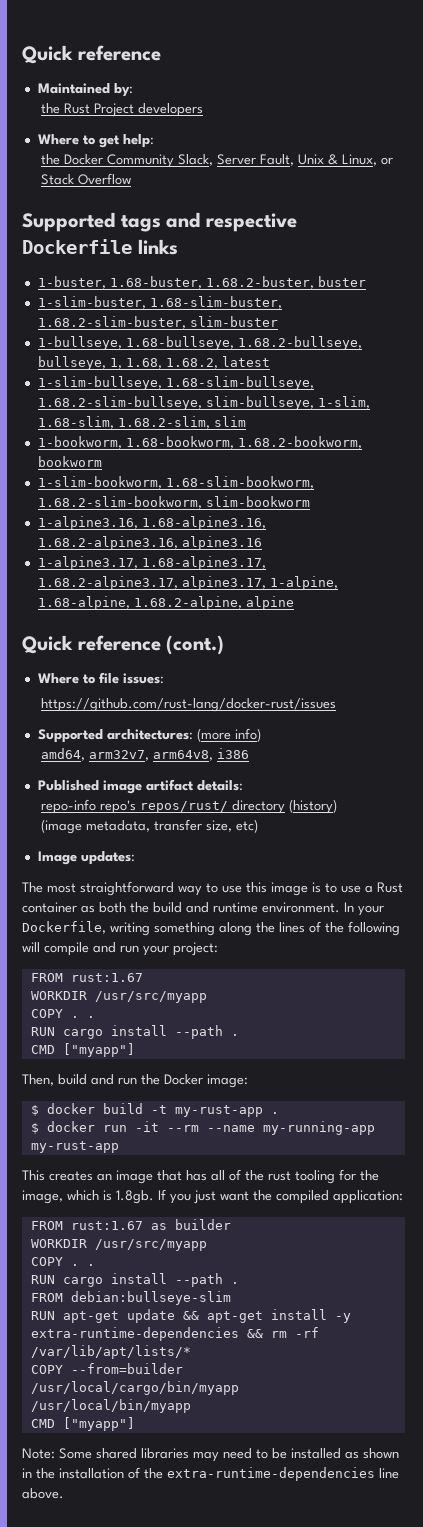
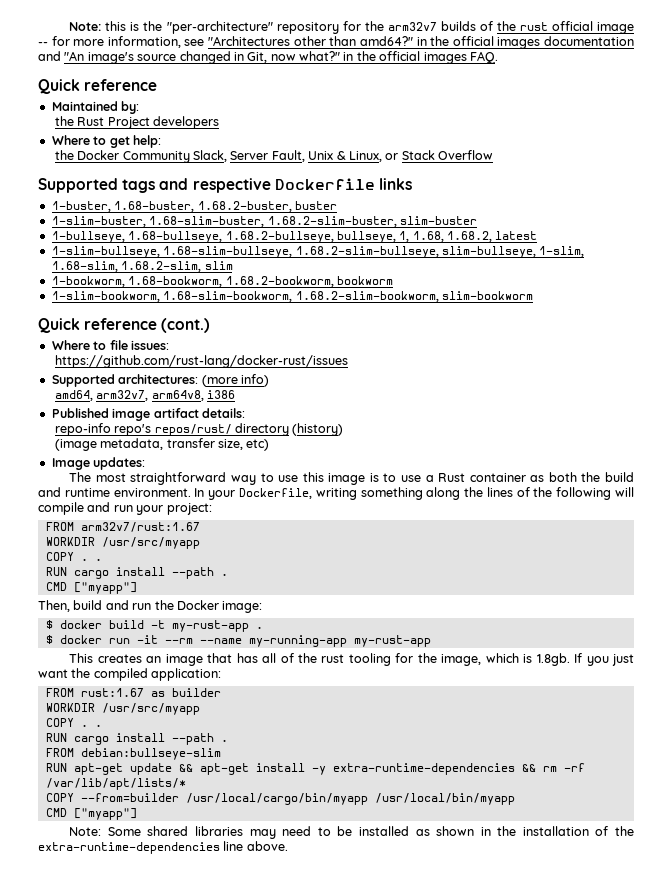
(22, 54) none -> [69,21,634,34] [38,36,635,49] [38,51,498,64] Note: this is the "per-architecture" repository for the arm32v7 builds of the rust official image -- for more information, see "Architectures other than amd64?" in the official images documentation and "An image's source changed in Git, now what?" in the official images FAQ. //
[37,516,266,530] [37,536,262,550] [37,556,266,570] [37,576,338,590] [37,596,294,610] // 1-alpine3.16, 1.68-alpine3.16, 1.68.2-alpine3.16, alpine3.16 // 1-alpine3.17, 1.68-alpine3.17, 1.68.2-alpine3.17, alpine3.17, 1-alpine, 1.68-alpine, 1.68.2-alpine, alpine -> (533, 295) none
[70,973,143,982] rust:1.67 -> [80,522,200,532] arm32v7/rust:1.67

